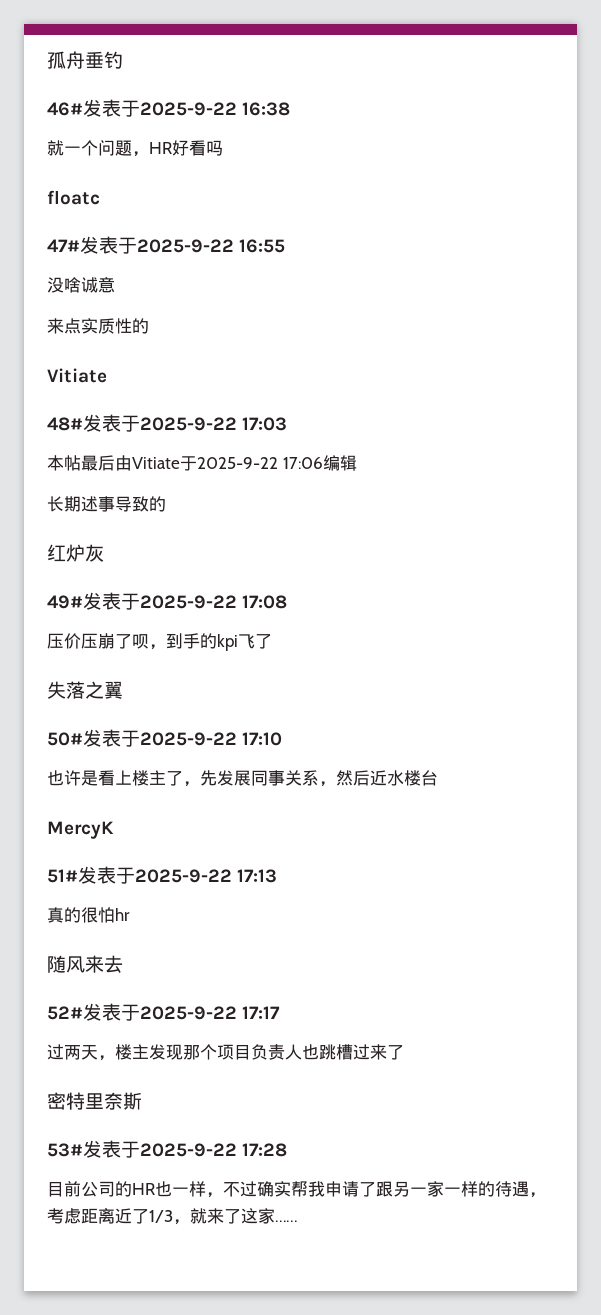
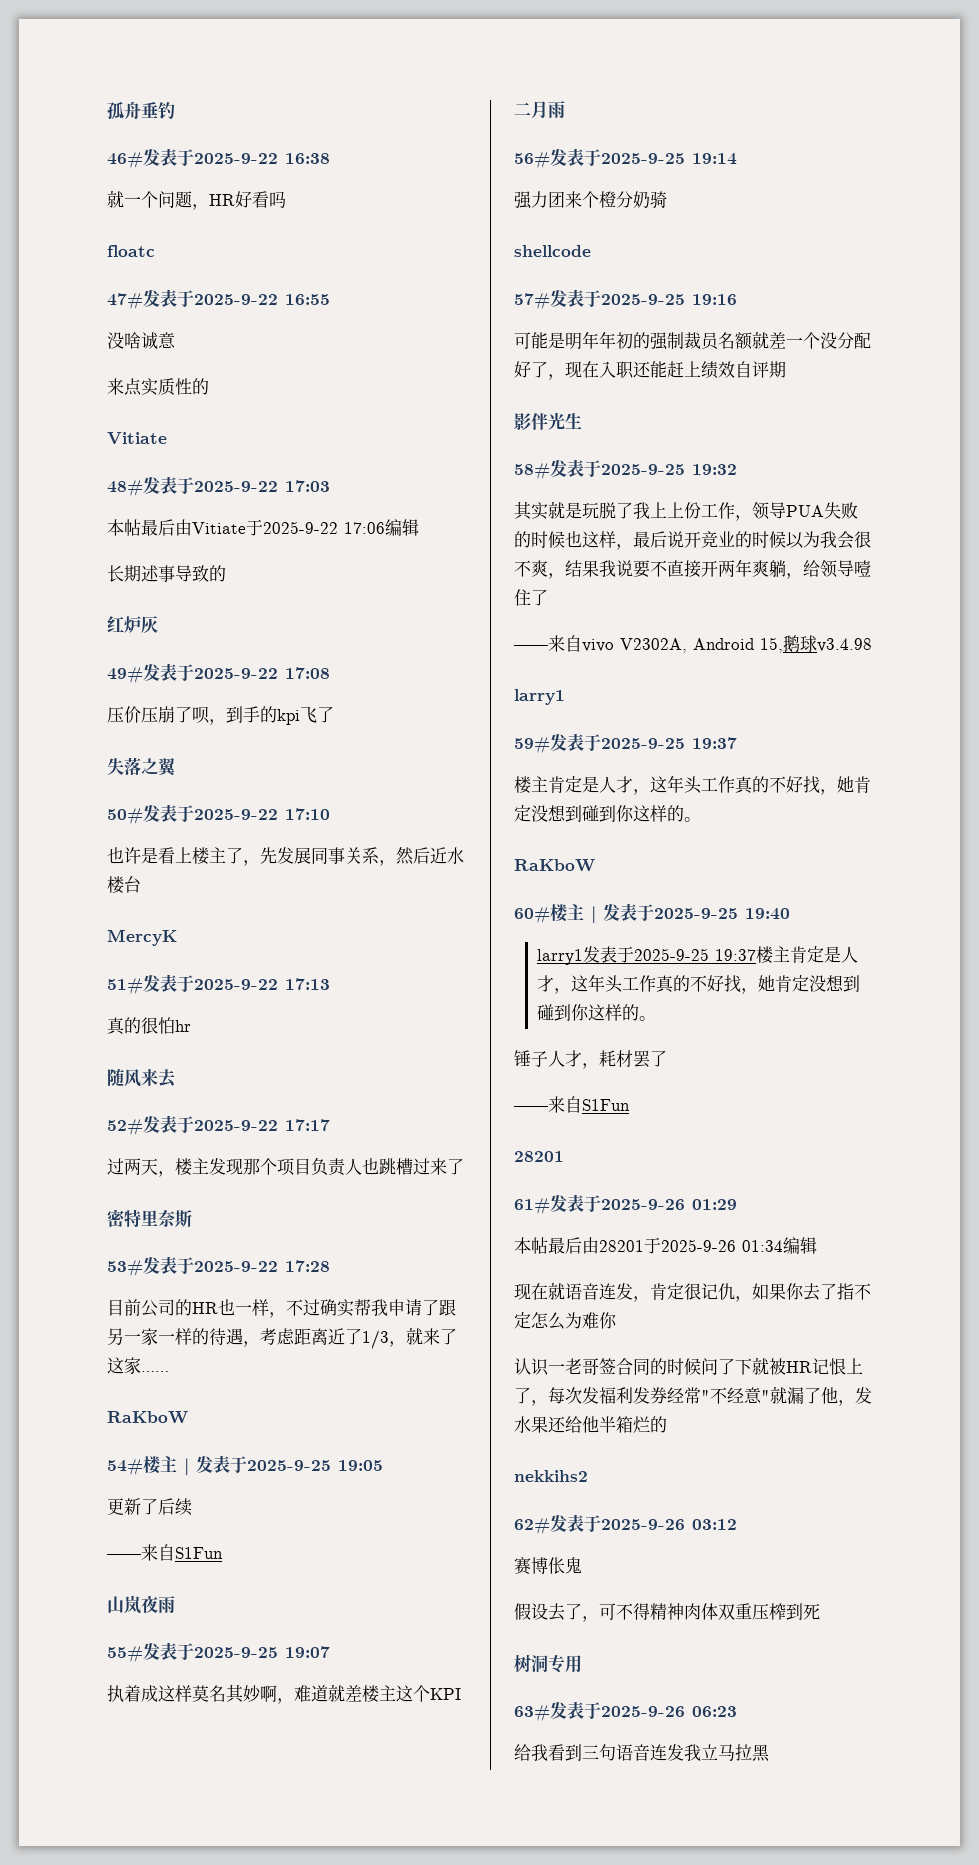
(297, 1221) none -> [107,1411,188,1424] [107,1455,383,1476] [107,1498,192,1516] [107,1544,223,1561] [107,1595,175,1614] [107,1642,330,1663] [107,1684,461,1704] [514,101,565,119] [514,148,737,169] [514,191,667,209] [514,245,591,257] [514,289,737,310] [514,331,871,350] [514,361,786,380] [514,412,582,430] [514,459,737,480] [514,501,858,521] [514,531,871,550] [514,559,871,579] [514,589,548,606] [514,635,872,653] [514,689,565,705] [514,733,737,754] [514,775,871,795] [514,805,701,822] [514,859,595,872] [514,903,790,924] [537,946,859,965] [537,974,861,994] [537,1004,657,1021] [514,1050,667,1069] [514,1096,630,1113] [514,1151,564,1162] [514,1194,737,1215] [514,1237,817,1254] [514,1282,871,1302] [514,1312,617,1330] [514,1357,863,1376] [514,1386,872,1406] [514,1416,667,1433] [514,1470,588,1482] [514,1514,737,1535] [514,1557,582,1575] [514,1603,820,1622] [514,1654,582,1673] [514,1701,737,1722] [514,1744,770,1762] // RaKboW // 54#楼主 | 发表于2025-9-25 19:05 // 更新了后续 // ——来自S1Fun // 山岚夜雨 // 55#发表于2025-9-25 19:07 // 执着成这样莫名其妙啊，难道就差楼主这个KPI // 二月雨 // 56#发表于2025-9-25 19:14 // 强力团来个橙分奶骑 // shellcode // 57#发表于2025-9-25 19:16 // 可能是明年年初的强制裁员名额就差一个没分配好了，现在入职还能赶上绩效自评期 // 影伴光生 // 58#发表于2025-9-25 19:32 // 其实就是玩脱了我上上份工作，领导PUA失败的时候也这样，最后说开竞业的时候以为我会很不爽，结果我说要不直接开两年爽躺，给领导噎住了 // ——来自vivo V2302A, Android 15,鹅球v3.4.98 // larry1 // 59#发表于2025-9-25 19:37 // 楼主肯定是人才，这年头工作真的不好找，她肯定没想到碰到你这样的。 // RaKboW // 60#楼主 | 发表于2025-9-25 19:40 // larry1发表于2025-9-25 19:37楼主肯定是人才，这年头工作真的不好找，她肯定没想到碰到你这样的。 // 锤子人才，耗材罢了 // ——来自S1Fun // 28201 // 61#发表于2025-9-26 01:29 // 本帖最后由28201于2025-9-26 01:34编辑 // 现在就语音连发，肯定很记仇，如果你去了指不定怎么为难你 // 认识一老哥签合同的时候问了下就被HR记恨上了，每次发福利发券经常"不经意"就漏了他，发水果还给他半箱烂的 // nekkihs2 // 62#发表于2025-9-26 03:12 // 赛博伥鬼 // 假设去了，可不得精神肉体双重压榨到死 // 树洞专用 // 63#发表于2025-9-26 06:23 // 给我看到三句语音连发我立马拉黑

